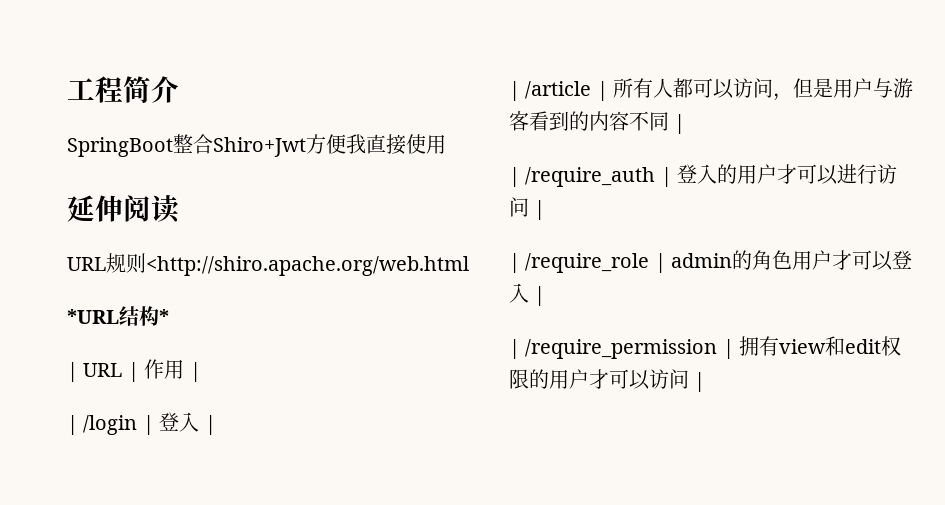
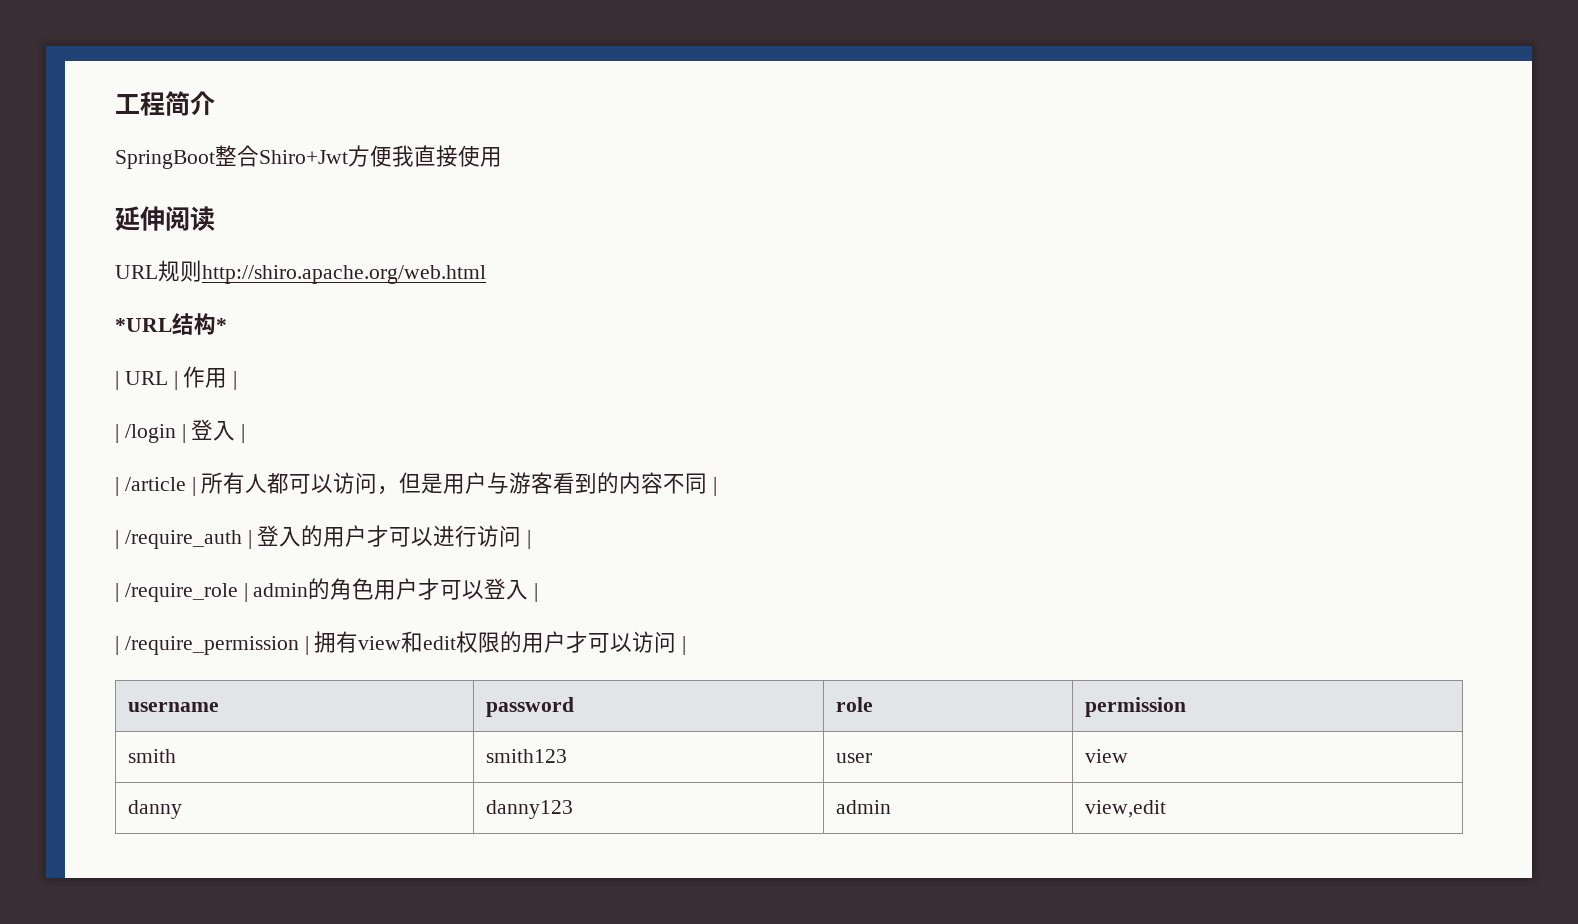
[146,256,469,276] <http://shiro.apache.org/web.html -> [202,265,486,284] http://shiro.apache.org/web.html
(706, 382) none -> [128,702,220,712] [486,697,575,717] [836,697,874,712] [1085,697,1187,717] [128,749,177,763] [486,749,568,763] [836,753,873,763] [1085,749,1129,763] [128,800,183,819] [486,800,574,819] [836,800,892,814] [1085,800,1167,818] // username | password | role | permission // smith | smith123 | user | view // danny | danny123 | admin | view,edit

